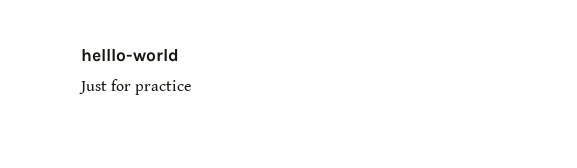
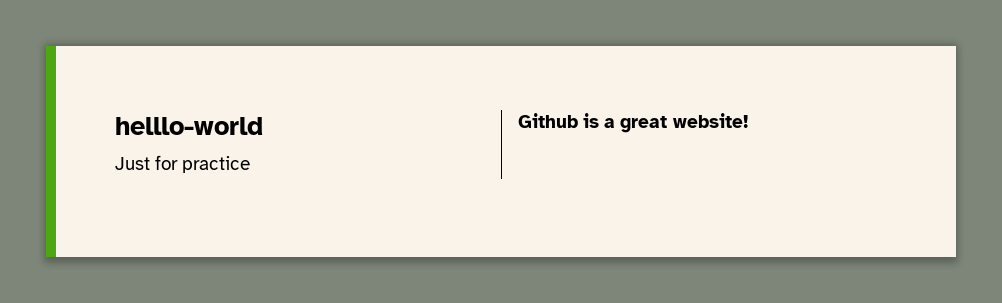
(193, 87) none -> [518,113,748,133] // Github is a great website!

